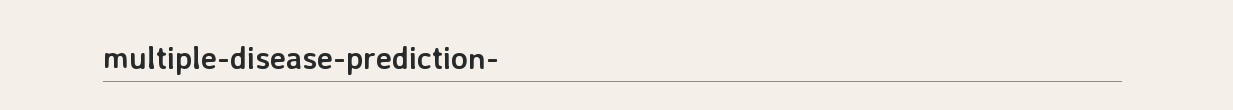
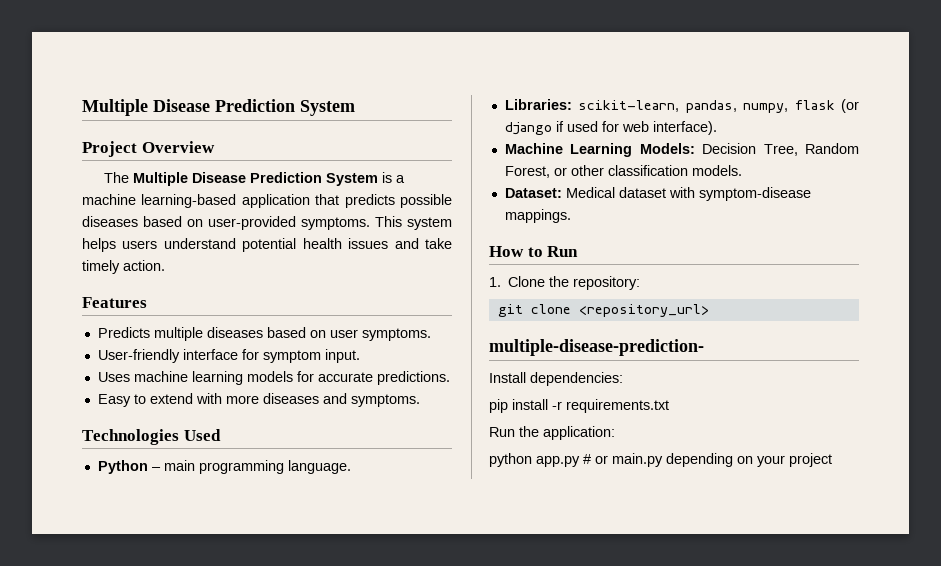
[103,46,499,75] multiple-disease-prediction- -> [82,99,355,116] [82,141,215,157] [104,172,406,186] [82,194,452,208] [82,216,452,230] [82,238,452,252] [82,260,165,274] [82,297,147,308] [97,327,431,341] [97,349,360,363] [97,371,450,385] [97,393,420,407] [82,429,221,445] [97,460,351,474] [504,99,859,113] [504,121,717,135] [504,143,859,157] [504,165,742,178] [504,187,811,201] [504,209,571,223] [489,246,579,257] [489,276,641,290] [497,304,709,317] [489,339,704,356] [489,372,623,386] [489,399,669,413] [489,426,615,440] [489,453,832,467] Multiple Disease Prediction System // Project Overview // The Multiple Disease Prediction System is a machine learning-based application that predicts possible diseases based on user-provided symptoms. This system helps users understand potential health issues and take timely action. // Features // Predicts multiple diseases based on user symptoms. // User-friendly interface for symptom input. // Uses machine learning models for accurate predictions. // Easy to extend with more diseases and symptoms. // Technologies Used // Python – main programming language. // Libraries: scikit-learn, pandas, numpy, flask (or django if used for web interface). // Machine Learning Models: Decision Tree, Random Forest, or other classification models. // Dataset: Medical dataset with symptom-disease mappings. // How to Run // 1. Clone the repository: // git clone <repository_url> // multiple-disease-prediction- // Install dependencies: // pip install -r requirements.txt // Run the application: // python app.py # or main.py depending on your project

